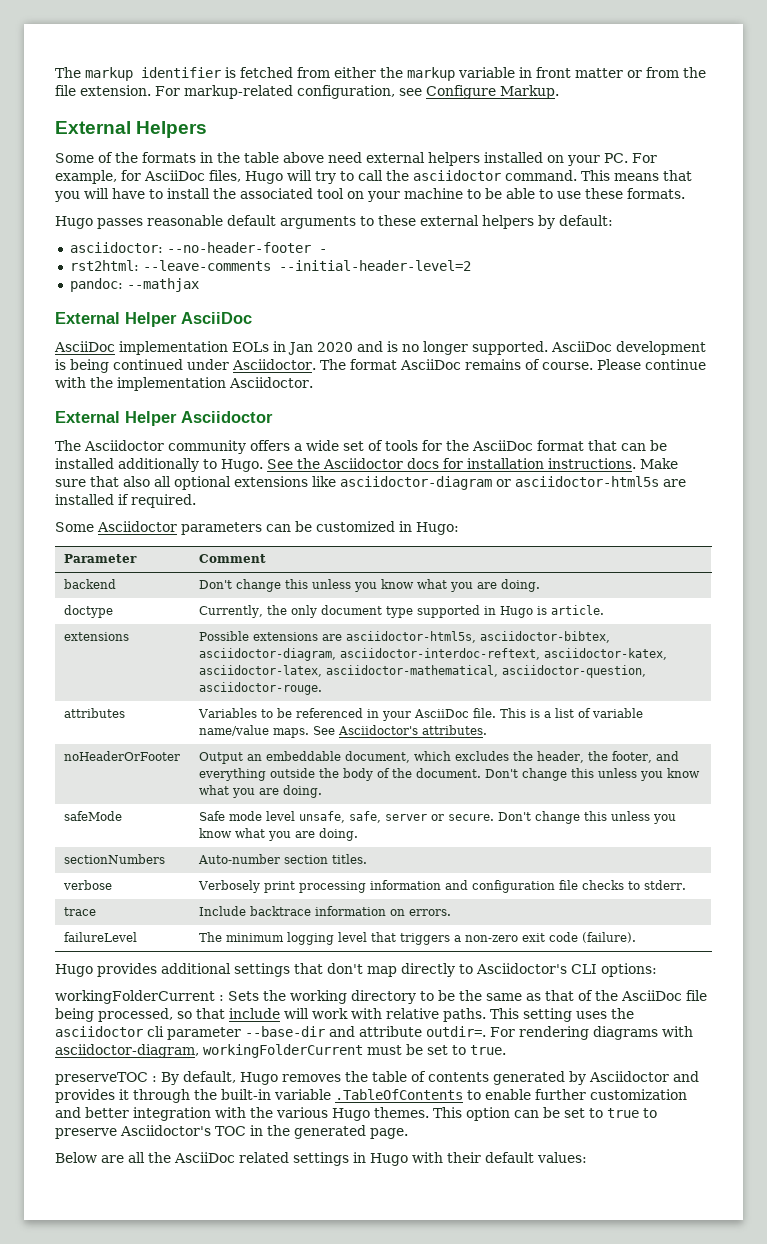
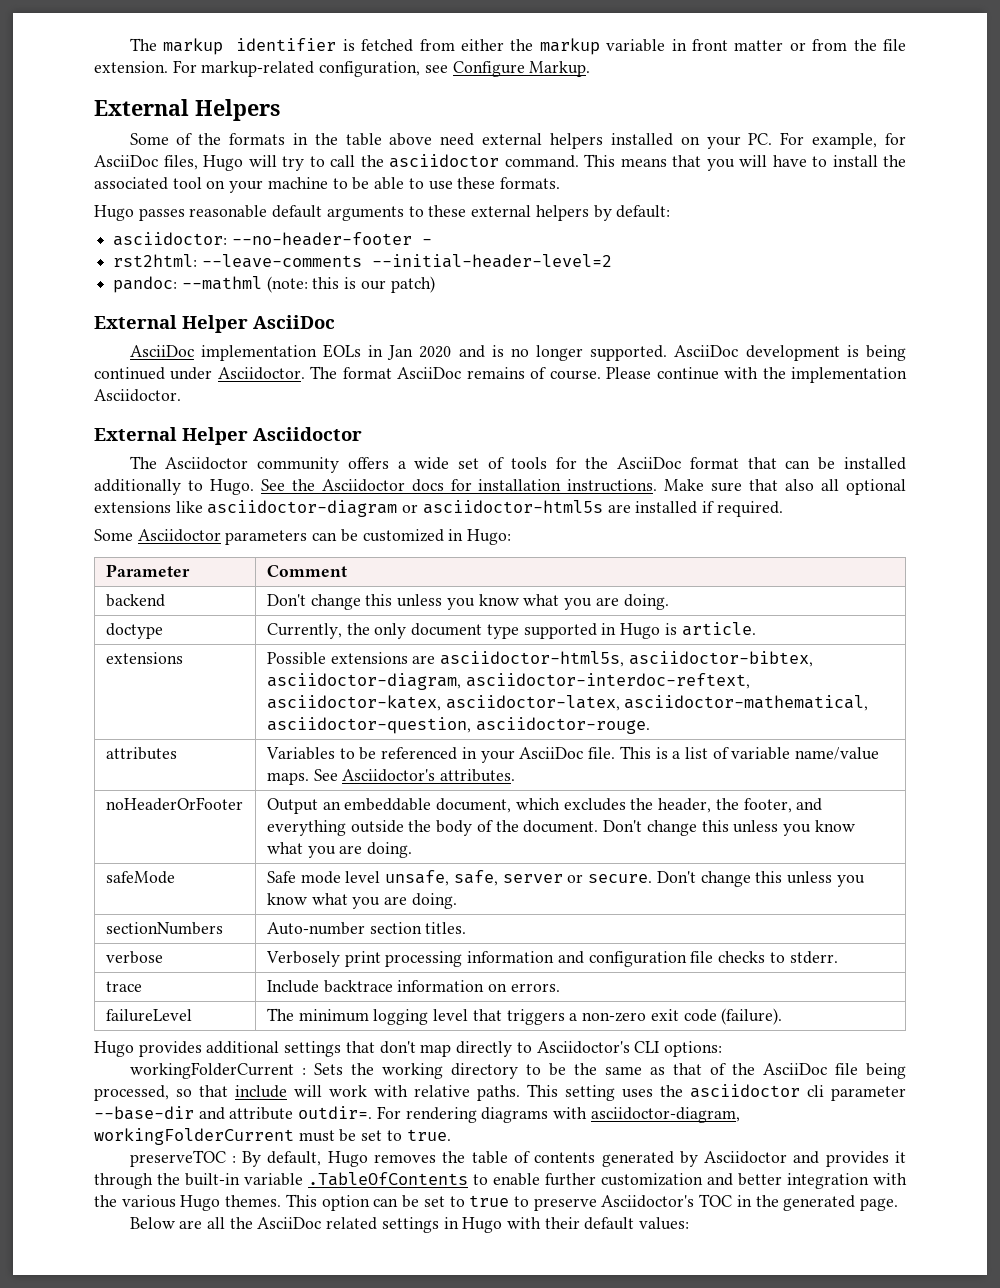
[126,278,199,292] --mathjax -> [181,276,435,293] --mathml (note: this is our patch)

